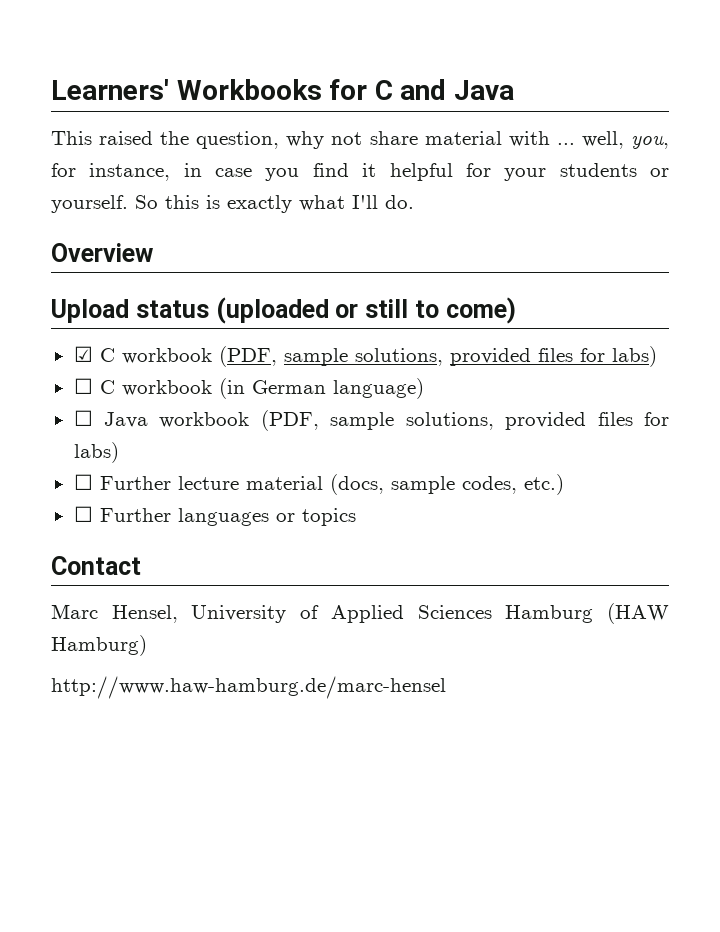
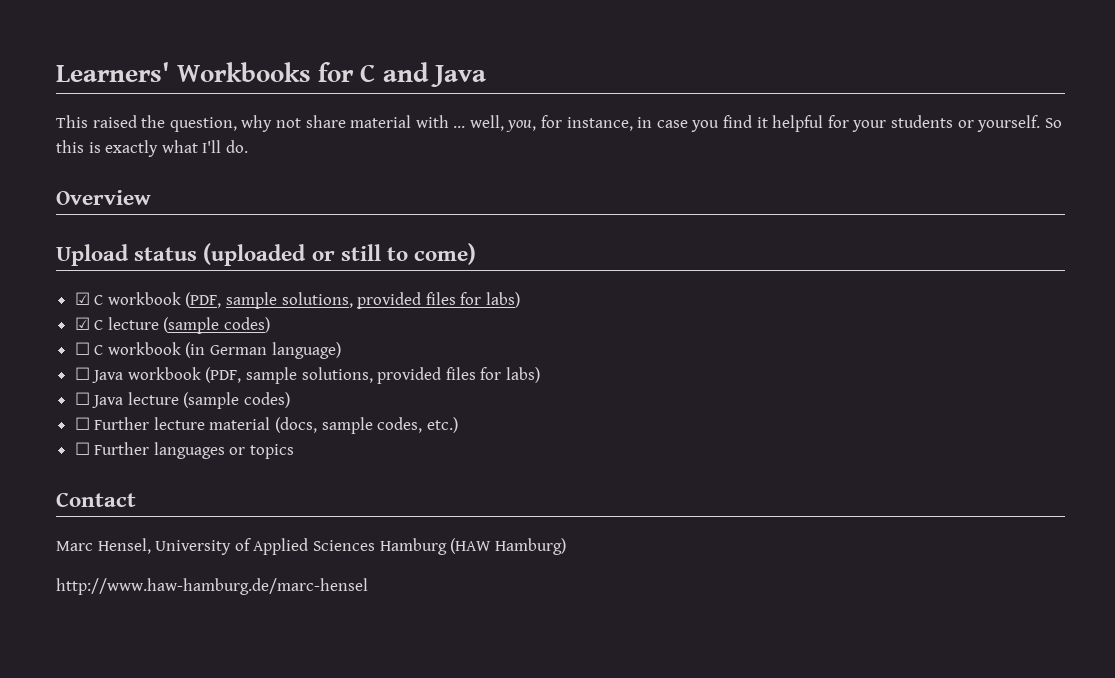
(657, 356) none -> [74,317,271,334] // ☑ C lecture (sample codes)
(119, 452) none -> [74,392,291,409] // ☐ Java lecture (sample codes)

